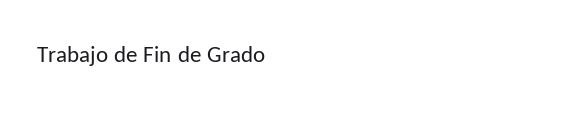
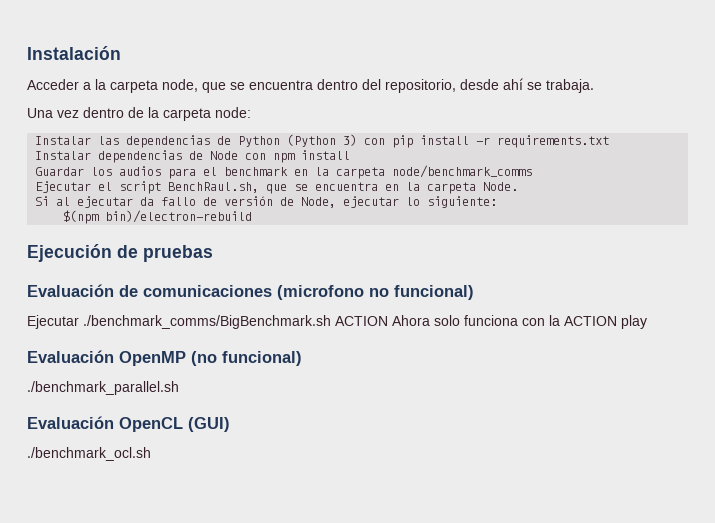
[37,46,265,66] Trabajo de Fin de Grado -> [27,46,121,60] [27,78,594,93] [27,107,251,121] [35,134,610,148] [35,150,351,163] [35,165,533,179] [35,181,519,194] [35,196,498,208] [63,210,253,224] [27,244,213,262] [27,284,474,300] [27,315,647,329] [27,350,302,366] [27,381,179,395] [27,416,230,432] [27,447,151,461] Instalación // Acceder a la carpeta node, que se encuentra dentro del repositorio, desde ahí se trabaja. // Una vez dentro de la carpeta node: // Instalar las dependencias de Python (Python 3) con pip install -r requirements.txt // Instalar dependencias de Node con npm install // Guardar los audios para el benchmark en la carpeta node/benchmark_comms // Ejecutar el script BenchRaul.sh, que se encuentra en la carpeta Node. // Si al ejecutar da fallo de versión de Node, ejecutar lo siguiente: // $(npm bin)/electron-rebuild // Ejecución de pruebas // Evaluación de comunicaciones (microfono no funcional) // Ejecutar ./benchmark_comms/BigBenchmark.sh ACTION Ahora solo funciona con la ACTION play // Evaluación OpenMP (no funcional) // ./benchmark_parallel.sh // Evaluación OpenCL (GUI) // ./benchmark_ocl.sh

